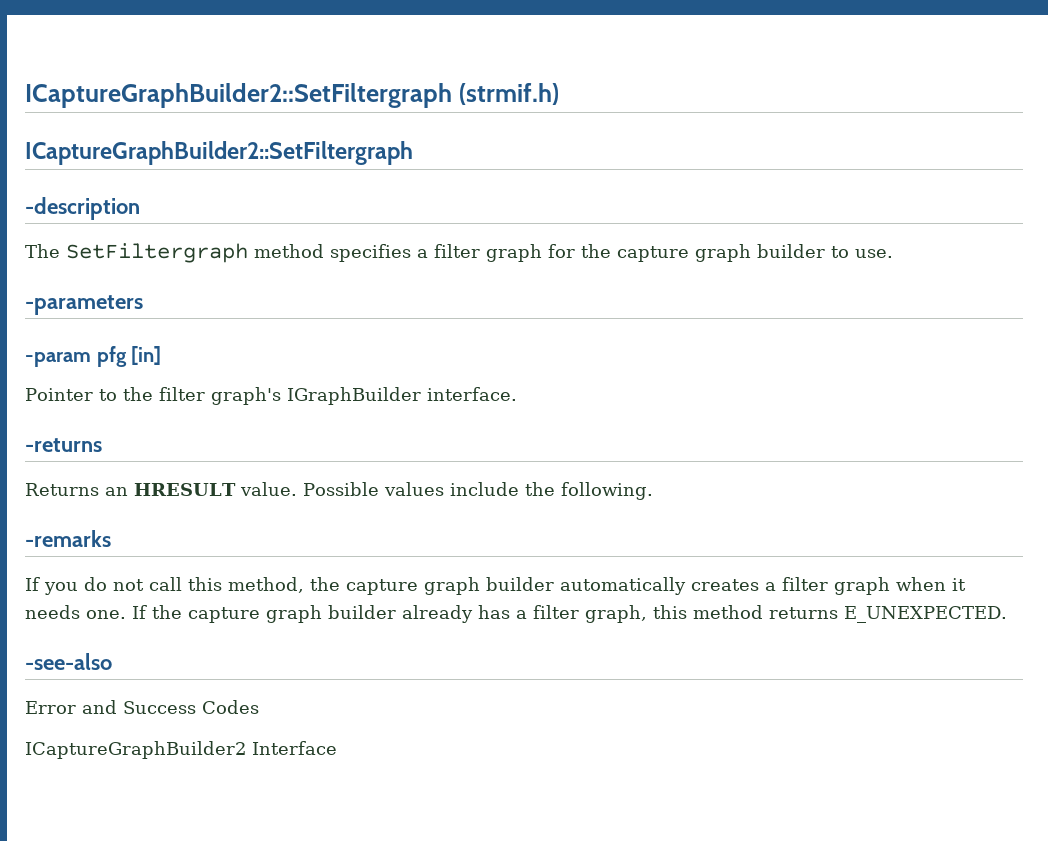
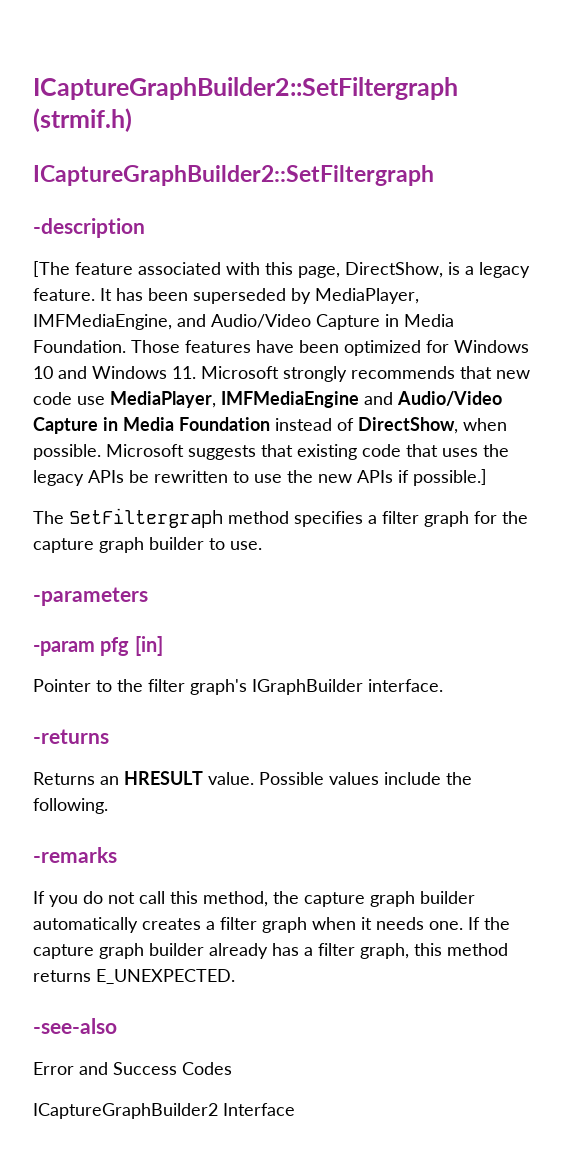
(140, 208) none -> [33,261,530,278] [33,288,419,304] [33,314,454,330] [33,340,529,356] [33,366,530,382] [33,391,502,408] [33,417,507,434] [33,444,509,460] [33,469,487,486] // [The feature associated with this page, DirectShow, is a legacy feature. It has been superseded by MediaPlayer, IMFMediaEngine, and Audio/Video Capture in Media Foundation. Those features have been optimized for Windows 10 and Windows 11. Microsoft strongly recommends that new code use MediaPlayer, IMFMediaEngine and Audio/Video Capture in Media Foundation instead of DirectShow, when possible. Microsoft suggests that existing code that uses the legacy APIs be rewritten to use the new APIs if possible.]

